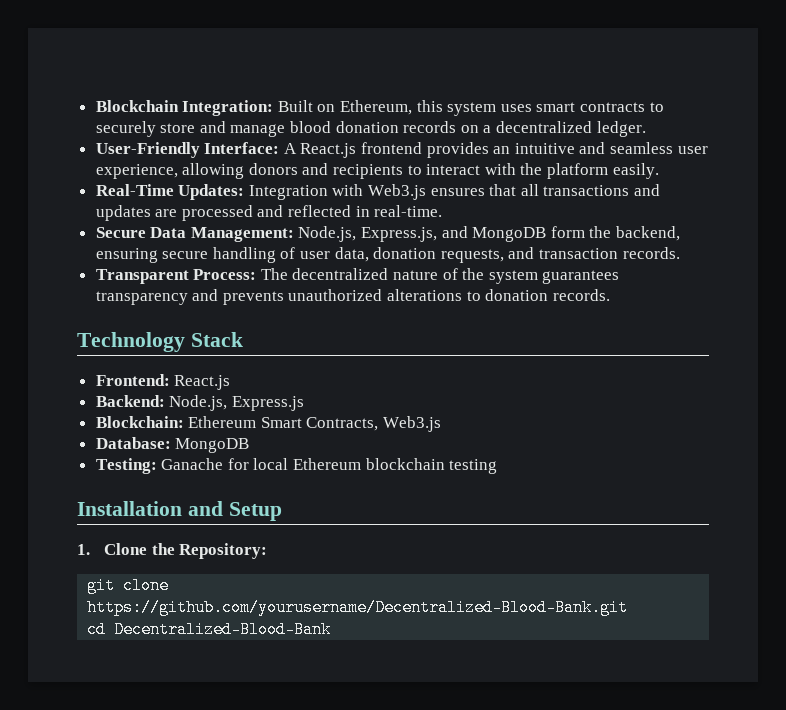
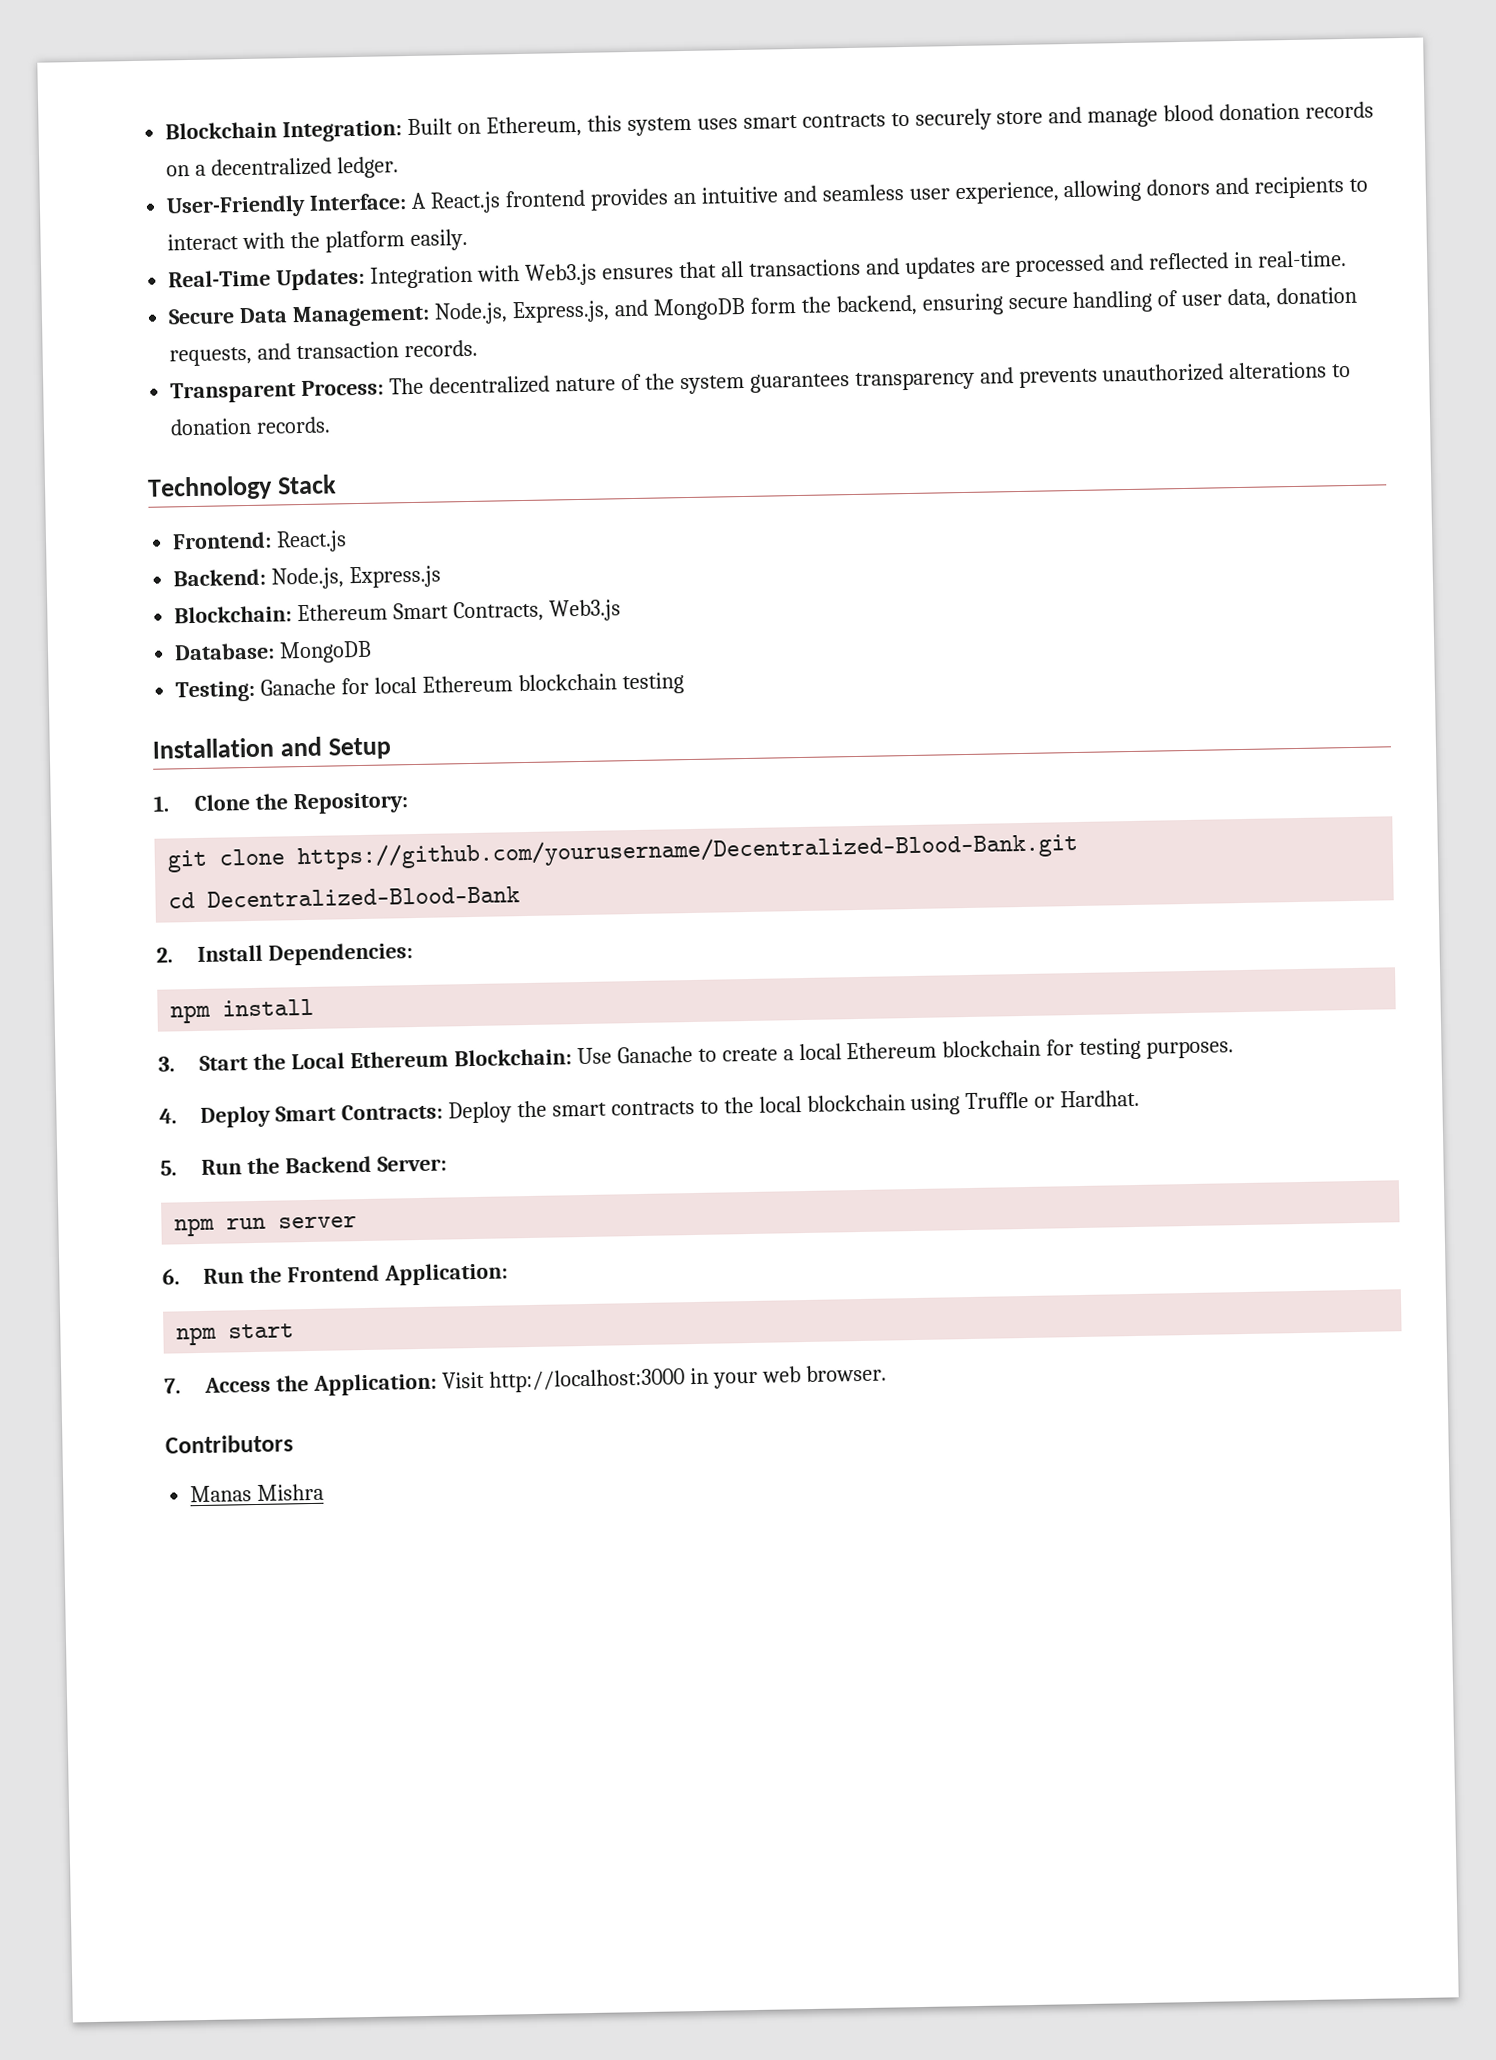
(332, 629) none -> [156,942,414,966] [170,998,315,1024] [158,1037,1235,1072] [159,1089,1141,1128] [160,1155,447,1176] [174,1216,358,1237] [162,1262,508,1286] [176,1323,295,1346] [164,1364,887,1396] [165,1434,294,1454] [190,1483,325,1503] // 2. Install Dependencies: // npm install // 3. Start the Local Ethereum Blockchain: Use Ganache to create a local Ethereum blockchain for testing purposes. // 4. Deploy Smart Contracts: Deploy the smart contracts to the local blockchain using Truffle or Hardhat. // 5. Run the Backend Server: // npm run server // 6. Run the Frontend Application: // npm start // 7. Access the Application: Visit http://localhost:3000 in your web browser. // Contributors // Manas Mishra

